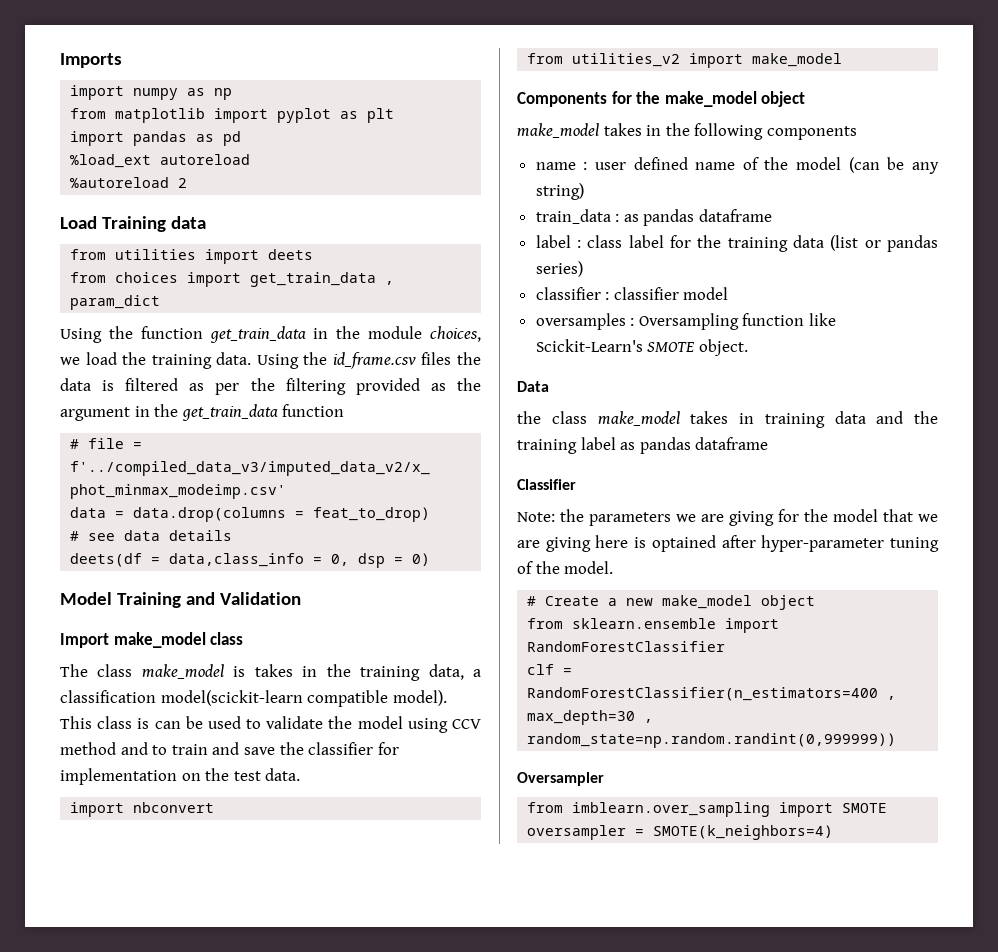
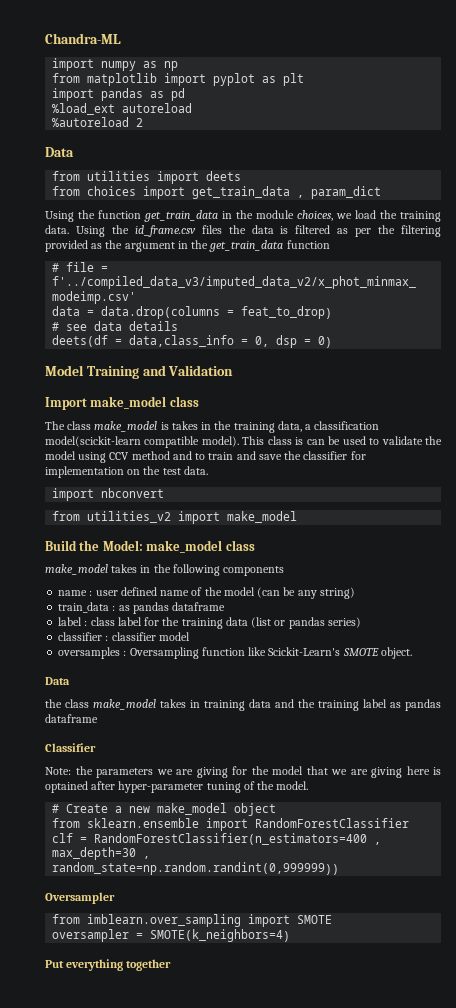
[60,53,122,68] Imports -> [45,33,121,44] Chandra-ML
[60,216,207,232] Load Training data -> [45,147,74,157] Data
[517,91,806,107] Components for the make_model object -> [45,540,255,553] Build the Model: make_model class
(834, 832) none -> [45,959,172,971] // Put everything together

